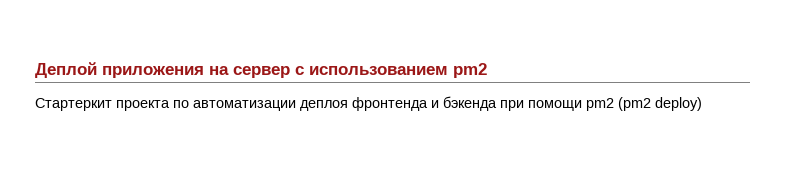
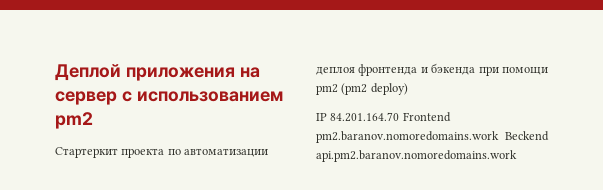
(702, 104) none -> [316,112,451,122] [316,131,549,143] [316,150,517,162] // IP 84.201.164.70 Frontend pm2.baranov.nomoredomains.work Beckend api.pm2.baranov.nomoredomains.work

